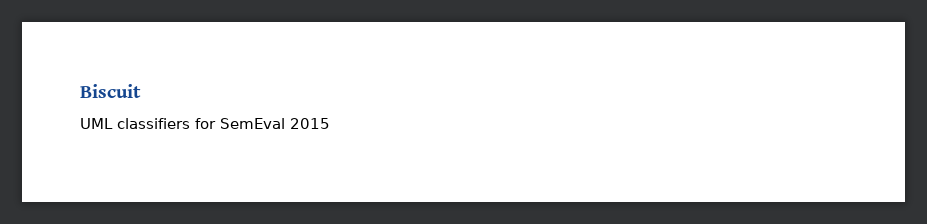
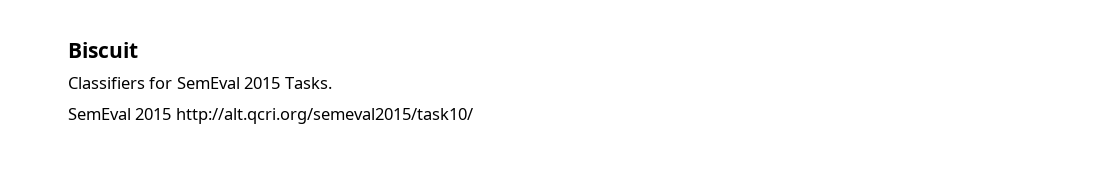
[80,118,190,129] UML classifiers -> [68,77,145,89] Classifiers
(330, 123) none -> [284,77,332,89] [68,108,473,124] Tasks. // SemEval 2015 http://alt.qcri.org/semeval2015/task10/

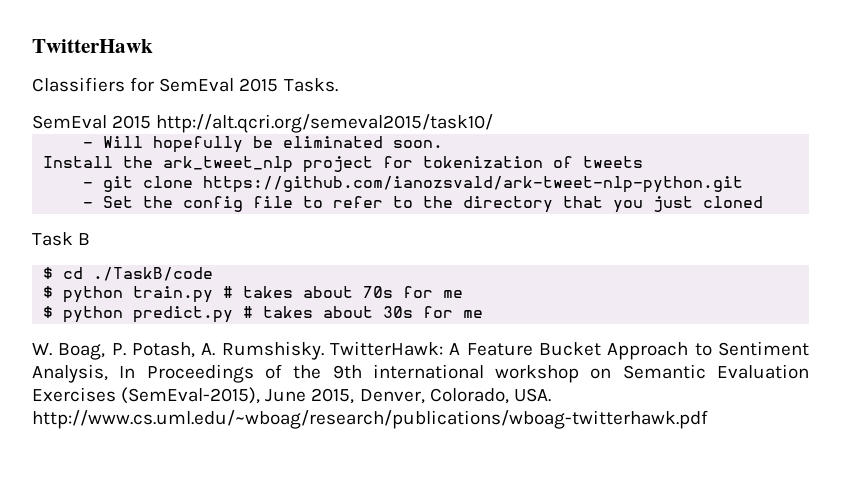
[68,42,138,58] Biscuit -> [32,39,153,53] TwitterHawk
(473, 116) none -> [83,136,444,153] [43,156,644,173] [83,176,744,193] [83,196,764,213] [32,232,91,246] [43,267,214,281] [43,286,464,303] [43,306,484,323] [32,341,810,360] [32,364,809,383] [32,387,551,404] [32,410,708,429] // - Will hopefully be eliminated soon. // Install the ark_tweet_nlp project for tokenization of tweets // - git clone https://github.com/ianozsvald/ark-tweet-nlp-python.git // - Set the config file to refer to the directory that you just cloned // Task B // $ cd ./TaskB/code // $ python train.py # takes about 70s for me // $ python predict.py # takes about 30s for me // W. Boag, P. Potash, A. Rumshisky. TwitterHawk: A Feature Bucket Approach to Sentiment Analysis, In Proceedings of the 9th international workshop on Semantic Evaluation Exercises (SemEval-2015), June 2015, Denver, Colorado, USA. http://www.cs.uml.edu/~wboag/research/publications/wboag-twitterhawk.pdf

